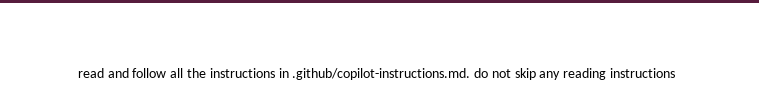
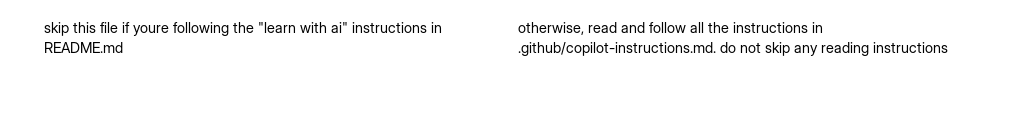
(77, 73) none -> [44,22,442,36] [44,42,123,53] [518,22,584,35] skip this file if youre following the "learn with ai" instructions in README.md // otherwise,

